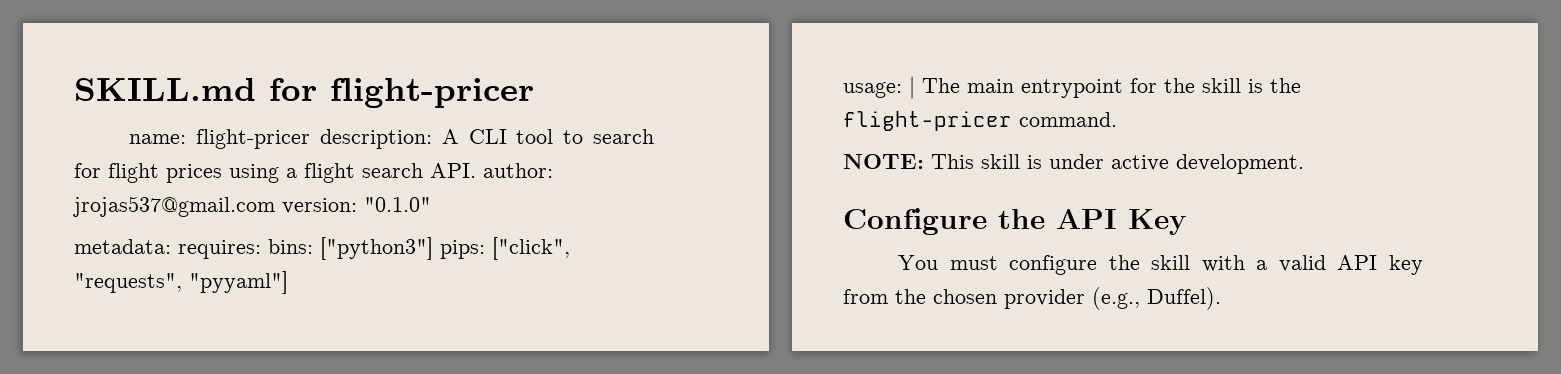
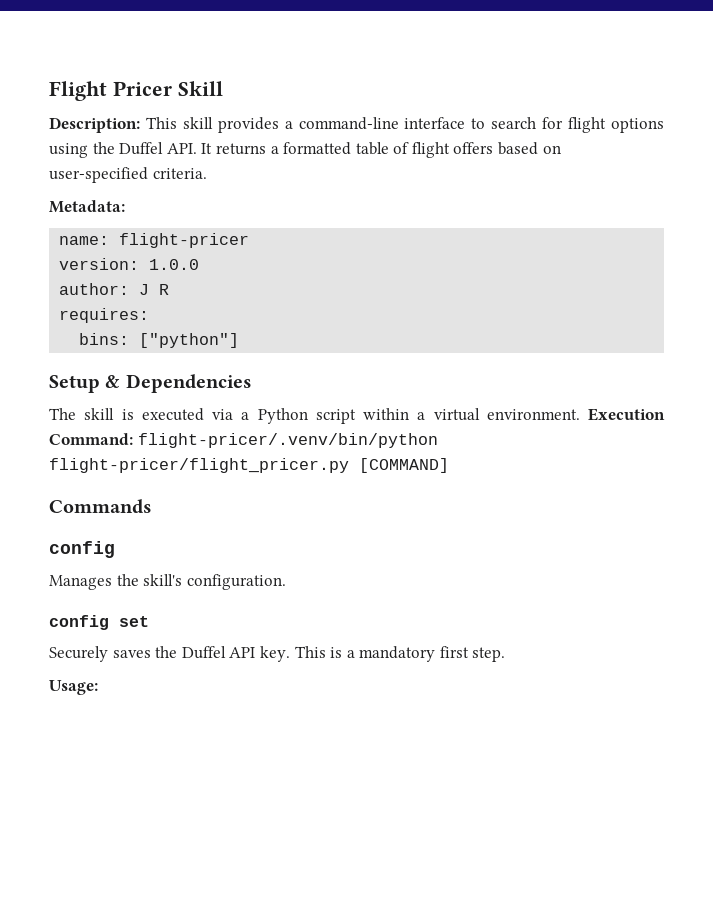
[74,78,534,108] [129,129,654,149] [74,163,553,183] [73,196,431,217] [74,237,570,260] [74,271,288,294] [843,76,1301,99] [843,111,1117,131] [843,154,1304,174] [843,208,1187,235] [898,255,1423,275] [843,287,1221,310] SKILL.md for flight-pricer // name: flight-pricer description: A CLI tool to search for flight prices using a flight search API. author: jrojas537@gmail.com version: "0.1.0" // metadata: requires: bins: ["python3"] pips: ["click", "requests", "pyyaml"] // usage: | The main entrypoint for the skill is the flight-pricer command. // NOTE: This skill is under active development. // Configure the API Key // You must configure the skill with a valid API key from the chosen provider (e.g., Duffel). -> [49,81,223,101] [49,117,664,133] [49,142,561,158] [49,167,207,183] [49,200,125,213] [59,233,250,248] [59,258,200,270] [59,283,170,295] [59,308,150,323] [79,333,240,348] [49,374,252,393] [49,408,665,424] [49,433,438,448] [49,458,449,473] [49,499,152,514] [49,541,115,558] [49,574,286,590] [49,615,149,630] [49,646,506,662] [49,680,98,695] Flight Pricer Skill // Description: This skill provides a command-line interface to search for flight options using the Duffel API. It returns a formatted table of flight offers based on user-specified criteria. // Metadata: // name: flight-pricer // version: 1.0.0 // author: J R // requires: // bins: ["python"] // Setup & Dependencies // The skill is executed via a Python script within a virtual environment. Execution Command: flight-pricer/.venv/bin/python flight-pricer/flight_pricer.py [COMMAND] // Commands // config // Manages the skill's configuration. // config set // Securely saves the Duffel API key. This is a mandatory first step. // Usage:

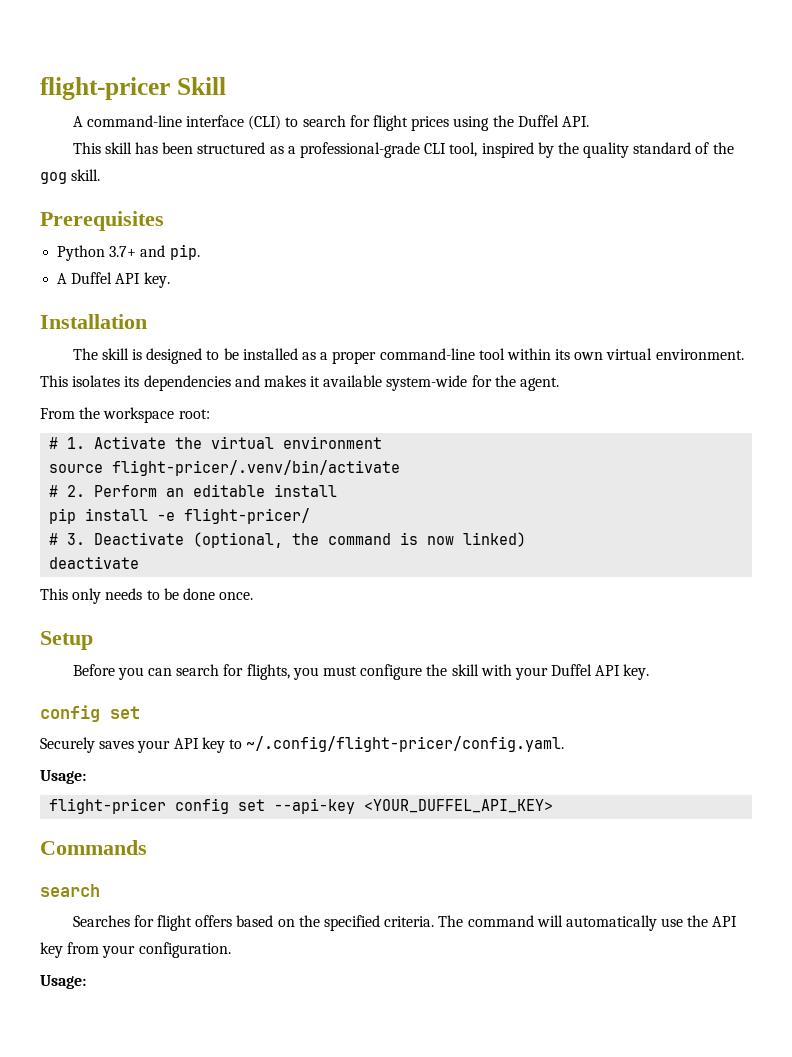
[49,81,172,101] Flight Pricer -> [40,77,170,100] flight-pricer
[49,117,293,133] Description: This skill provides a -> [72,116,83,127] A
(466, 123) none -> [248,115,282,130] (CLI)
[611,118,664,133] options -> [411,116,450,131] prices
[201,142,561,158] [49,167,207,183] [49,200,125,213] [59,233,250,248] [59,258,200,270] [59,283,170,295] [59,308,150,323] [79,333,240,348] [49,374,252,393] [49,408,665,424] [49,433,438,448] [49,458,449,473] [49,499,152,514] [49,541,115,558] [49,574,286,590] [49,615,149,630] [49,646,506,662] It returns a formatted table of flight offers based on user-specified criteria. // Metadata: // name: flight-pricer // version: 1.0.0 // author: J R // requires: // bins: ["python"] // Setup & Dependencies // The skill is executed via a Python script within a virtual environment. Execution Command: flight-pricer/.venv/bin/python flight-pricer/flight_pricer.py [COMMAND] // Commands // config // Manages the skill's configuration. // config set // Securely saves the Duffel API key. This is a mandatory first step. -> [72,142,734,158] [40,169,101,184] [40,211,164,231] [57,244,200,261] [57,272,170,288] [40,314,147,329] [72,348,744,364] [40,375,560,391] [40,407,210,423] [49,436,383,449] [49,460,401,476] [49,484,338,497] [49,508,311,524] [49,532,527,548] [49,556,140,569] [40,588,254,604] [40,631,93,650] [72,664,650,680] [40,705,140,722] [40,736,565,753] [40,770,86,784] [49,798,554,814] [40,840,147,855] [40,884,100,897] [72,915,738,931] [40,942,231,958] // This skill has been structured as a professional-grade CLI tool, inspired by the quality standard of the gog skill. // Prerequisites // Python 3.7+ and pip. // A Duffel API key. // Installation // The skill is designed to be installed as a proper command-line tool within its own virtual environment. This isolates its dependencies and makes it available system-wide for the agent. // From the workspace root: // # 1. Activate the virtual environment // source flight-pricer/.venv/bin/activate // # 2. Perform an editable install // pip install -e flight-pricer/ // # 3. Deactivate (optional, the command is now linked) // deactivate // This only needs to be done once. // Setup // Before you can search for flights, you must configure the skill with your Duffel API key. // config set // Securely saves your API key to ~/.config/flight-pricer/config.yaml. // Usage: // flight-pricer config set --api-key <YOUR_DUFFEL_API_KEY> // Commands // search // Searches for flight offers based on the specified criteria. The command will automatically use the API key from your configuration.

